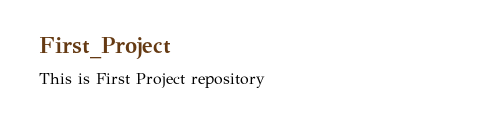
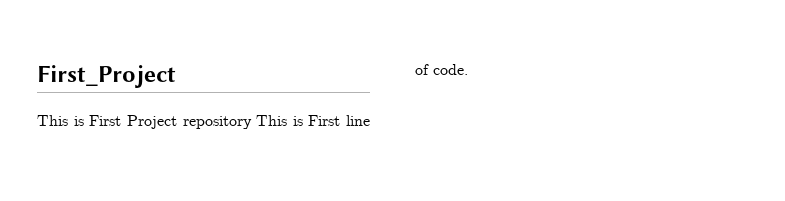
(265, 80) none -> [256,115,370,126] [415,64,468,75] This is First line of code.

